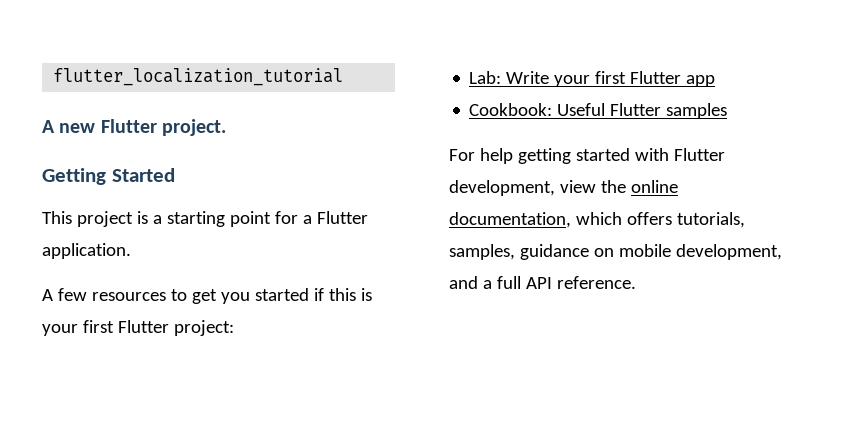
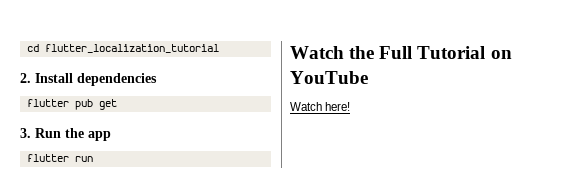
(53, 77) none -> [26,44,39,52] cd
[42,119,226,136] [42,168,175,185] [42,211,368,227] [42,243,131,259] [42,288,372,304] [42,320,234,336] [469,71,716,87] [469,103,728,119] [449,148,725,164] [449,180,678,196] [449,212,745,228] [449,244,782,260] [449,276,636,289] A new Flutter project. // Getting Started // This project is a starting point for a Flutter application. // A few resources to get you started if this is your first Flutter project: // Lab: Write your first Flutter app // Cookbook: Useful Flutter samples // For help getting started with Flutter development, view the online documentation, which offers tutorials, samples, guidance on mobile development, and a full API reference. -> [20,73,157,86] [26,99,117,110] [20,128,111,141] [26,154,93,162] [290,46,512,59] [290,71,368,84] [290,102,351,111] 2. Install dependencies // flutter pub get // 3. Run the app // flutter run // Watch the Full Tutorial on YouTube // Watch here!

